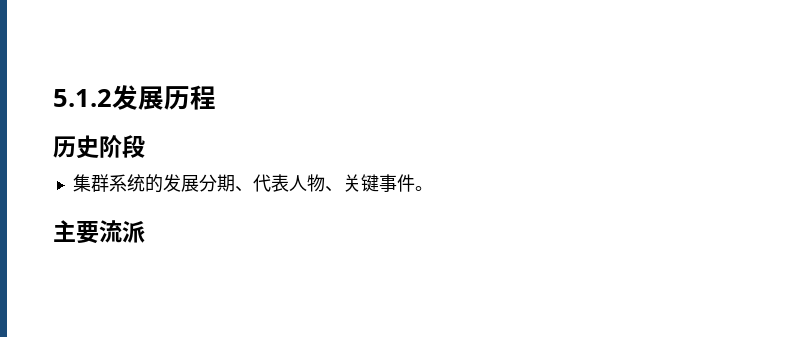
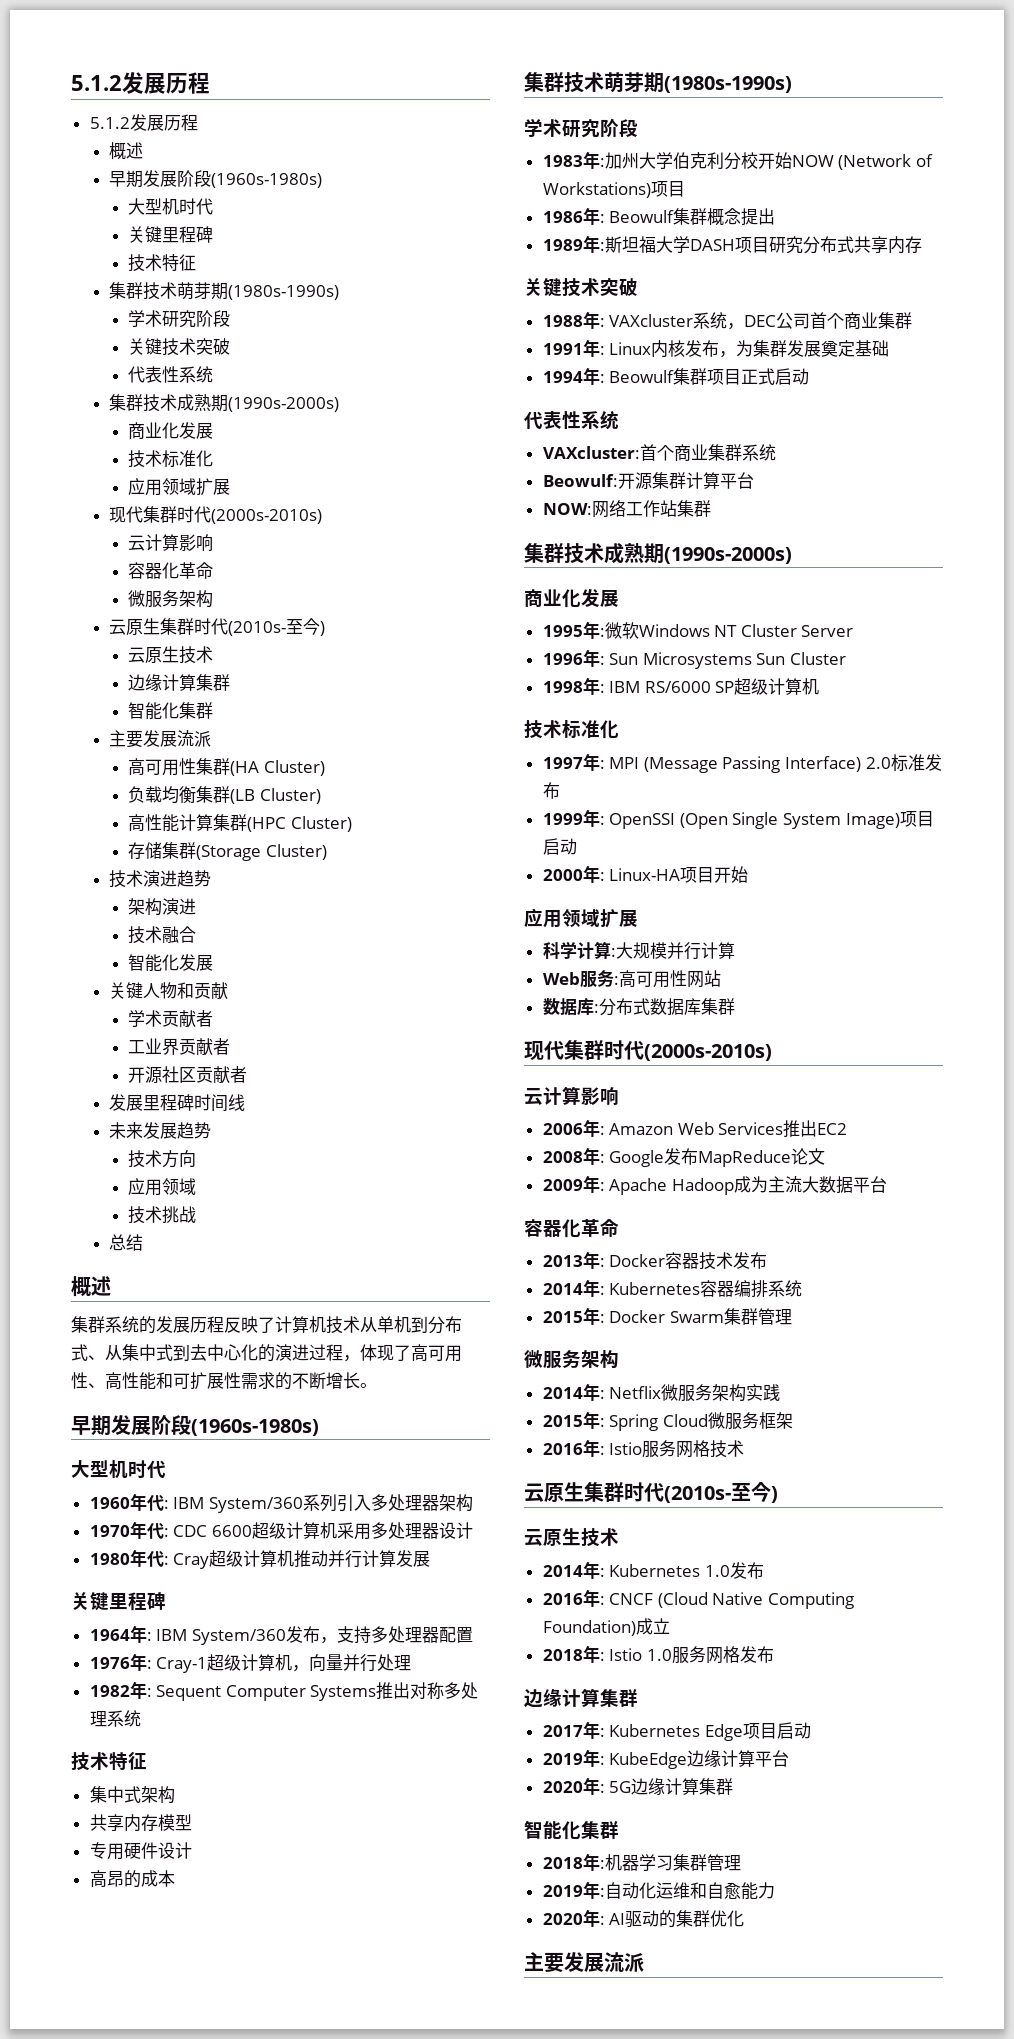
[53,85,216,110] [53,135,145,159] [72,174,433,193] [53,220,99,244] 5.1.2发展历程 // 历史阶段 // 集群系统的发展分期、代表人物、关键事件。 // 主要 -> [71,72,210,94] [89,114,198,131] [109,142,144,160] [109,170,323,188] [128,198,214,215] [128,226,214,243] [128,254,197,272] [109,282,340,300] [128,310,231,328] [128,338,231,356] [128,366,214,383] [109,394,340,412] [128,422,214,439] [128,450,214,468] [128,478,231,496] [109,506,323,524] [128,534,214,552] [128,562,214,579] [128,590,214,608] [109,618,326,636] [128,646,214,664] [128,674,231,691] [128,702,214,720] [109,730,212,748] [128,758,326,776] [128,786,322,804] [128,814,353,832] [128,842,328,861] [109,870,212,888] [128,898,197,916] [128,926,197,944] [128,954,214,972] [109,982,229,1000] [128,1010,214,1028] [128,1038,231,1056] [128,1066,248,1084] [109,1094,246,1112] [109,1122,212,1139] [128,1150,197,1168] [128,1178,197,1196] [128,1206,197,1224] [109,1234,144,1251] [71,1276,111,1297] [71,1316,462,1334] [71,1344,462,1362] [71,1372,377,1390] [71,1414,319,1436] [71,1460,166,1479] [89,1493,473,1513] [89,1521,473,1540] [89,1549,431,1569] [71,1592,166,1611] [89,1625,473,1645] [89,1653,412,1673] [89,1681,479,1701] [89,1710,141,1727] [71,1752,147,1771] [89,1786,175,1804] [89,1814,192,1832] [89,1842,192,1860] [89,1870,175,1888] [524,72,792,93] [524,118,638,138] [542,151,933,170] [542,181,685,198] [542,207,776,226] [542,235,922,254] [524,278,638,297] [542,311,913,330] [542,339,890,358] [542,367,810,385] [524,410,619,430] [542,444,776,461] [542,472,754,490] [542,500,711,518] [524,542,792,564] [524,588,619,608] [542,621,854,639] [542,649,847,669] [542,677,820,695] [524,720,619,739] [542,753,942,773] [542,782,560,799] [542,809,934,829] [542,838,577,855] [542,865,749,883] [524,908,638,928] [542,941,735,960] [542,970,721,988] [542,998,735,1016] [524,1040,772,1061] [524,1086,619,1106] [542,1119,848,1138] [542,1147,826,1167] [542,1175,887,1195] [524,1218,619,1238] [542,1251,768,1270] [542,1279,803,1298] [542,1307,792,1325] [524,1350,619,1369] [542,1383,781,1402] [542,1411,793,1431] [542,1439,745,1458] [524,1482,778,1503] [524,1528,619,1547] [542,1561,764,1579] [542,1589,855,1609] [542,1618,670,1636] [542,1645,774,1664] [524,1688,638,1708] [542,1721,811,1741] [542,1749,790,1769] [542,1777,734,1795] [524,1820,619,1840] [542,1853,741,1871] [542,1881,775,1900] [542,1909,745,1928] [524,1952,604,1973] 5.1.2发展历程 // 5.1.2发展历程 // 概述 // 早期发展阶段(1960s-1980s) // 大型机时代 // 关键里程碑 // 技术特征 // 集群技术萌芽期(1980s-1990s) // 学术研究阶段 // 关键技术突破 // 代表性系统 // 集群技术成熟期(1990s-2000s) // 商业化发展 // 技术标准化 // 应用领域扩展 // 现代集群时代(2000s-2010s) // 云计算影响 // 容器化革命 // 微服务架构 // 云原生集群时代(2010s-至今) // 云原生技术 // 边缘计算集群 // 智能化集群 // 主要发展流派 // 高可用性集群(HA Cluster) // 负载均衡集群(LB Cluster) // 高性能计算集群(HPC Cluster) // 存储集群(Storage Cluster) // 技术演进趋势 // 架构演进 // 技术融合 // 智能化发展 // 关键人物和贡献 // 学术贡献者 // 工业界贡献者 // 开源社区贡献者 // 发展里程碑时间线 // 未来发展趋势 // 技术方向 // 应用领域 // 技术挑战 // 总结 // 概述 // 集群系统的发展历程反映了计算机技术从单机到分布式、从集中式到去中心化的演进过程，体现了高可用性、高性能和可扩展性需求的不断增长。 // 早期发展阶段(1960s-1980s) // 大型机时代 // 1960年代: IBM System/360系列引入多处理器架构 // 1970年代: CDC 6600超级计算机采用多处理器设计 // 1980年代: Cray超级计算机推动并行计算发展 // 关键里程碑 // 1964年: IBM System/360发布，支持多处理器配置 // 1976年: Cray-1超级计算机，向量并行处理 // 1982年: Sequent Computer Systems推出对称多处理系统 // 技术特征 // 集中式架构 // 共享内存模型 // 专用硬件设计 // 高昂的成本 // 集群技术萌芽期(1980s-1990s) // 学术研究阶段 // 1983年:加州大学伯克利分校开始NOW (Network of Workstations)项目 // 1986年: Beowulf集群概念提出 // 1989年:斯坦福大学DASH项目研究分布式共享内存 // 关键技术突破 // 1988年: VAXcluster系统，DEC公司首个商业集群 // 1991年: Linux内核发布，为集群发展奠定基础 // 1994年: Beowulf集群项目正式启动 // 代表性系统 // VAXcluster:首个商业集群系统 // Beowulf:开源集群计算平台 // NOW:网络工作站集群 // 集群技术成熟期(1990s-2000s) // 商业化发展 // 1995年:微软Windows NT Cluster Server // 1996年: Sun Microsystems Sun Cluster // 1998年: IBM RS/6000 SP超级计算机 // 技术标准化 // 1997年: MPI (Message Passing Interface) 2.0标准发布 // 1999年: OpenSSI (Open Single System Image)项目启动 // 2000年: Linux-HA项目开始 // 应用领域扩展 // 科学计算:大规模并行计算 // Web服务:高可用性网站 // 数据库:分布式数据库集群 // 现代集群时代(2000s-2010s) // 云计算影响 // 2006年: Amazon Web Services推出EC2 // 2008年: Google发布MapReduce论文 // 2009年: Apache Hadoop成为主流大数据平台 // 容器化革命 // 2013年: Docker容器技术发布 // 2014年: Kubernetes容器编排系统 // 2015年: Docker Swarm集群管理 // 微服务架构 // 2014年: Netflix微服务架构实践 // 2015年: Spring Cloud微服务框架 // 2016年: Istio服务网格技术 // 云原生集群时代(2010s-至今) // 云原生技术 // 2014年: Kubernetes 1.0发布 // 2016年: CNCF (Cloud Native Computing Foundation)成立 // 2018年: Istio 1.0服务网格发布 // 边缘计算集群 // 2017年: Kubernetes Edge项目启动 // 2019年: KubeEdge边缘计算平台 // 2020年: 5G边缘计算集群 // 智能化集群 // 2018年:机器学习集群管理 // 2019年:自动化运维和自愈能力 // 2020年: AI驱动的集群优化 // 主要发展

